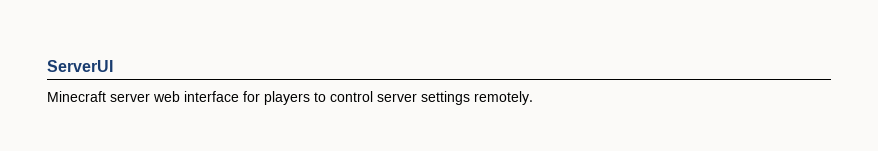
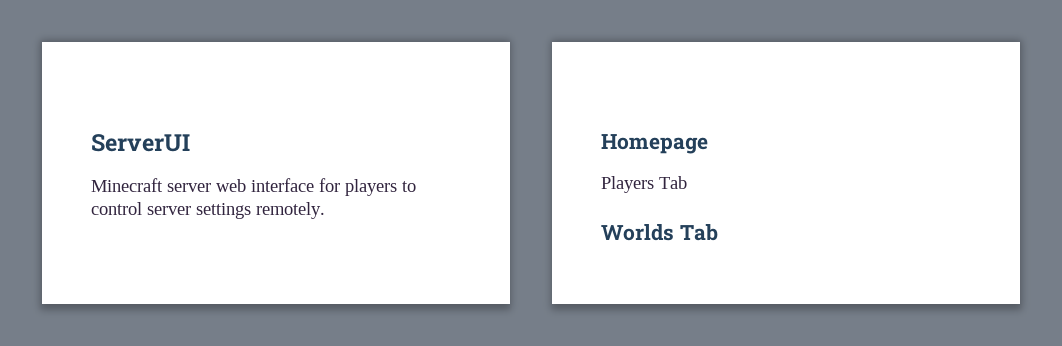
(533, 98) none -> [601,134,708,154] [601,176,687,193] [601,224,718,241] // Homepage // Players Tab // Worlds Tab

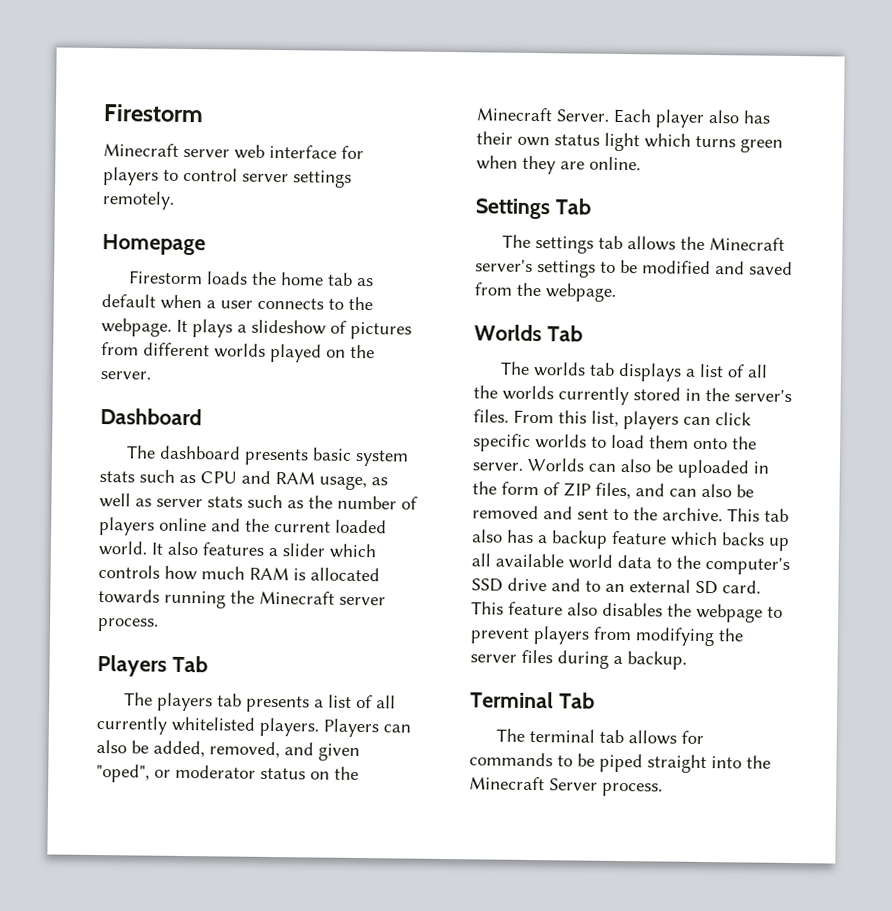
[91,134,190,152] ServerUI -> [103,104,204,123] Firestorm
[601,176,687,193] [601,224,718,241] Players Tab // Worlds Tab -> [127,270,374,287] [101,294,373,311] [101,318,412,340] [101,342,375,363] [100,371,151,380] [100,408,202,426] [125,445,409,467] [99,469,388,491] [99,493,418,510] [99,517,387,536] [98,541,376,559] [98,565,380,582] [98,589,386,609] [97,618,159,632] [97,655,208,677] [123,692,396,713] [96,715,411,738] [96,739,360,762] [96,763,359,783] [476,107,770,128] [476,131,783,153] [476,155,641,175] [475,198,591,220] [501,234,785,254] [475,259,793,278] [474,282,616,302] [474,324,583,342] [499,361,768,382] [473,385,792,406] [473,409,752,430] [473,433,757,452] [472,457,769,479] [472,481,754,500] [472,505,789,522] [472,529,790,551] [471,553,790,575] [471,577,761,595] [471,601,783,623] [470,626,744,647] [470,649,687,670] [470,691,595,709] [495,728,704,745] [469,752,771,774] [469,776,663,797] Firestorm loads the home tab as default when a user connects to the webpage. It plays a slideshow of pictures from different worlds played on the server. // Dashboard // The dashboard presents basic system stats such as CPU and RAM usage, as well as server stats such as the number of players online and the current loaded world. It also features a slider which controls how much RAM is allocated towards running the Minecraft server process. // Players Tab // The players tab presents a list of all currently whitelisted players. Players can also be added, removed, and given "oped", or moderator status on the Minecraft Server. Each player also has their own status light which turns green when they are online. // Settings Tab // The settings tab allows the Minecraft server's settings to be modified and saved from the webpage. // Worlds Tab // The worlds tab displays a list of all the worlds currently stored in the server's files. From this list, players can click specific worlds to load them onto the server. Worlds can also be uploaded in the form of ZIP files, and can also be removed and sent to the archive. This tab also has a backup feature which backs up all available world data to the computer's SSD drive and to an external SD card. This feature also disables the webpage to prevent players from modifying the server files during a backup. // Terminal Tab // The terminal tab allows for commands to be piped straight into the Minecraft Server process.

